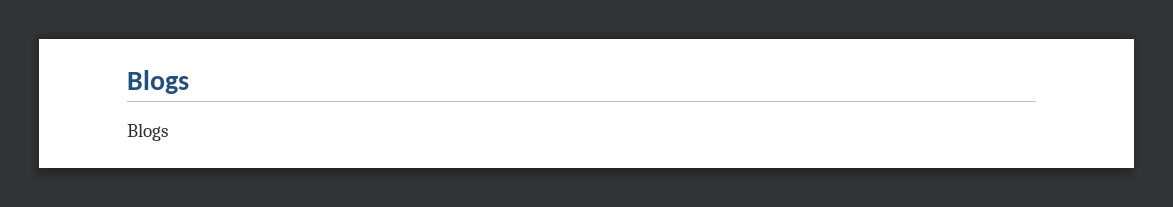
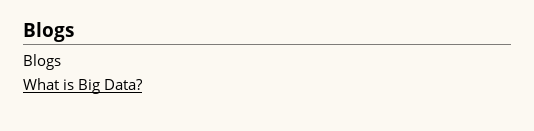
(168, 132) none -> [23,78,144,94] // What is Big Data?

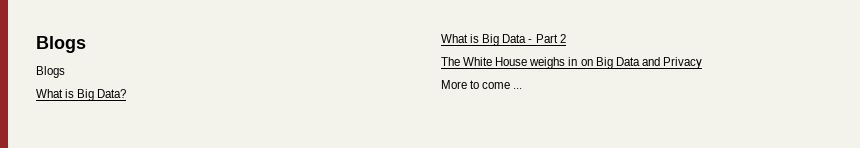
(144, 84) none -> [441,34,566,46] [441,57,702,69] [441,80,523,89] // What is Big Data - Part 2 // The White House weighs in on Big Data and Privacy // More to come ...

